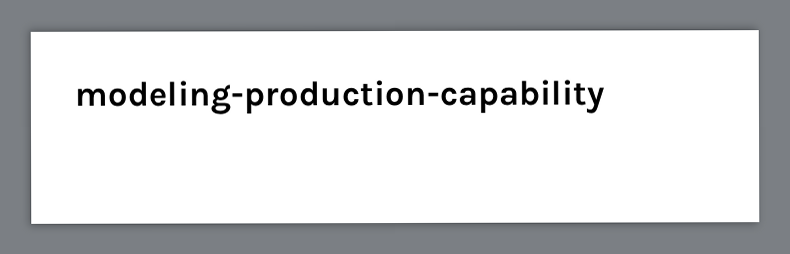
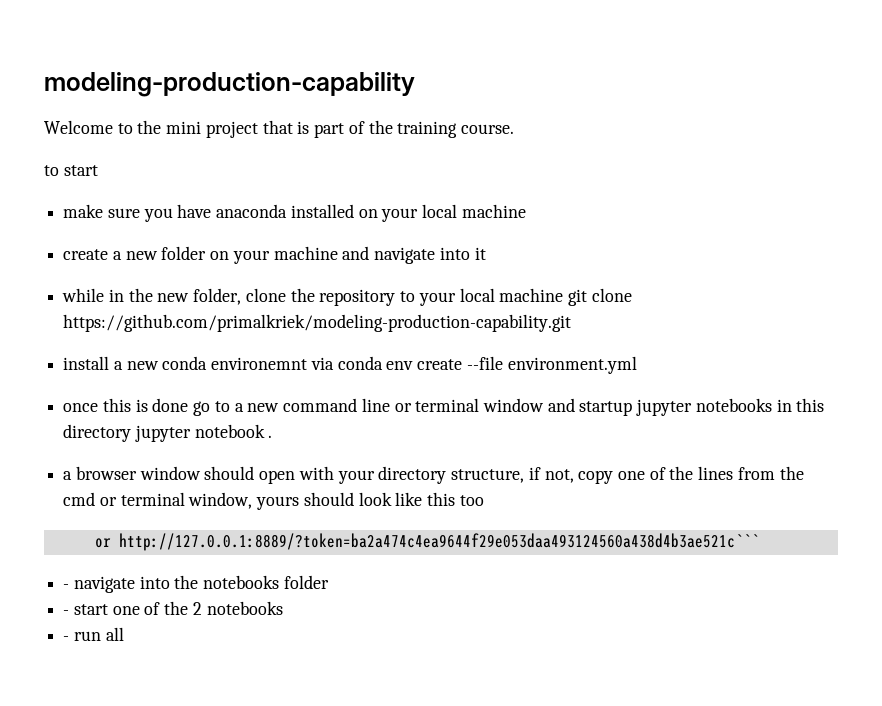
(604, 97) none -> [44,120,514,138] [44,165,98,176] [63,204,526,222] [63,246,486,264] [62,288,632,306] [63,314,572,332] [63,356,637,374] [63,398,825,416] [63,424,273,442] [63,466,804,484] [63,492,484,510] [94,533,759,551] [63,575,329,593] [63,601,283,615] [63,627,124,641] // Welcome to the mini project that is part of the training course. // to start // make sure you have anaconda installed on your local machine // create a new folder on your machine and navigate into it // while in the new folder, clone the repository to your local machine git clone https://github.com/primalkriek/modeling-production-capability.git // install a new conda environemnt via conda env create --file environment.yml // once this is done go to a new command line or terminal window and startup jupyter notebooks in this directory jupyter notebook . // a browser window should open with your directory structure, if not, copy one of the lines from the cmd or terminal window, yours should look like this too // or http://127.0.0.1:8889/?token=ba2a474c4ea9644f29e053daa493124560a438d4b3ae521c``` // - navigate into the notebooks folder // - start one of the 2 notebooks // - run all

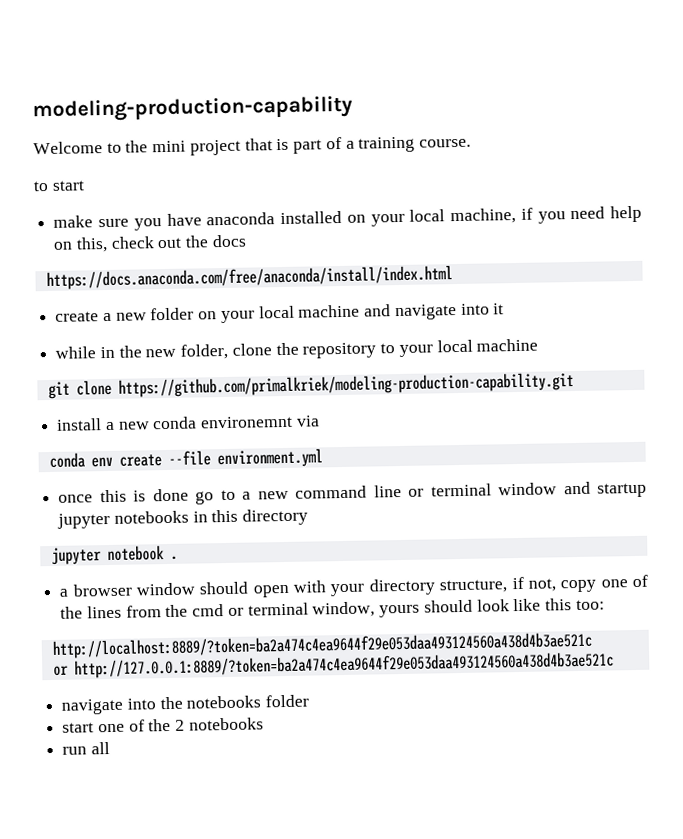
[368,120,393,134] the -> [345,140,355,149] a
[461,204,526,218] machine -> [450,205,642,225] [53,234,247,253] [45,265,453,291] machine, if you need help on this, check out the docs // https://docs.anaconda.com/free/anaconda/install/index.html
(270, 257) none -> [258,305,295,319] local
(564, 295) none -> (539, 345) //
(334, 363) none -> (320, 421) //
(132, 433) none -> (309, 517) //
[459,495,484,506] [94,533,759,551] [63,584,70,589] too // or http://127.0.0.1:8889/?token=ba2a474c4ea9644f29e053daa493124560a438d4b3ae521c``` // - -> [575,599,605,611] [51,631,592,659] [52,651,614,679] too: // http://localhost:8889/?token=ba2a474c4ea9644f29e053daa493124560a438d4b3ae521c // or http://127.0.0.1:8889/?token=ba2a474c4ea9644f29e053daa493124560a438d4b3ae521c //
[63,610,70,615] - -> (310, 701) none
[63,636,70,641] - -> (264, 724) none

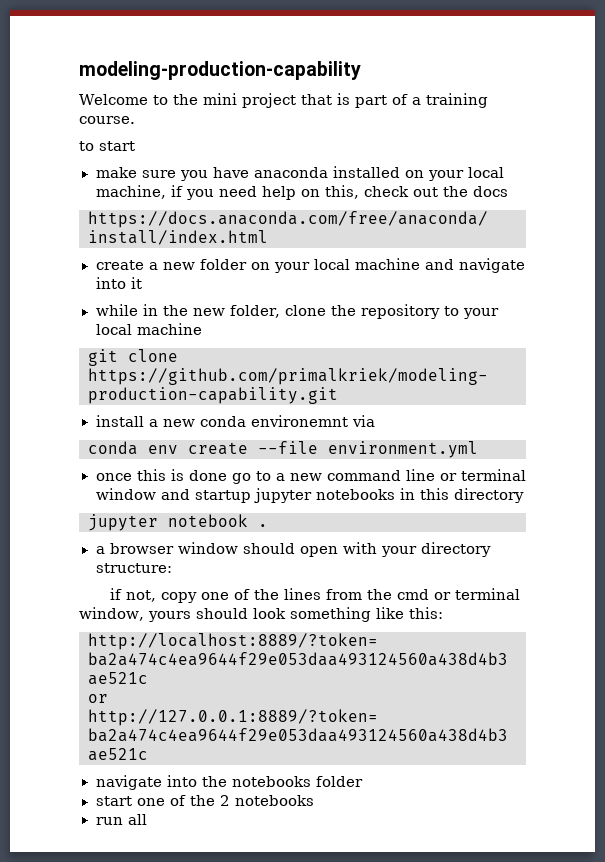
[439,579,508,594] structure, -> [95,563,172,573] structure: //
[513,598,605,612] like this too: -> [289,607,443,622] something like this:

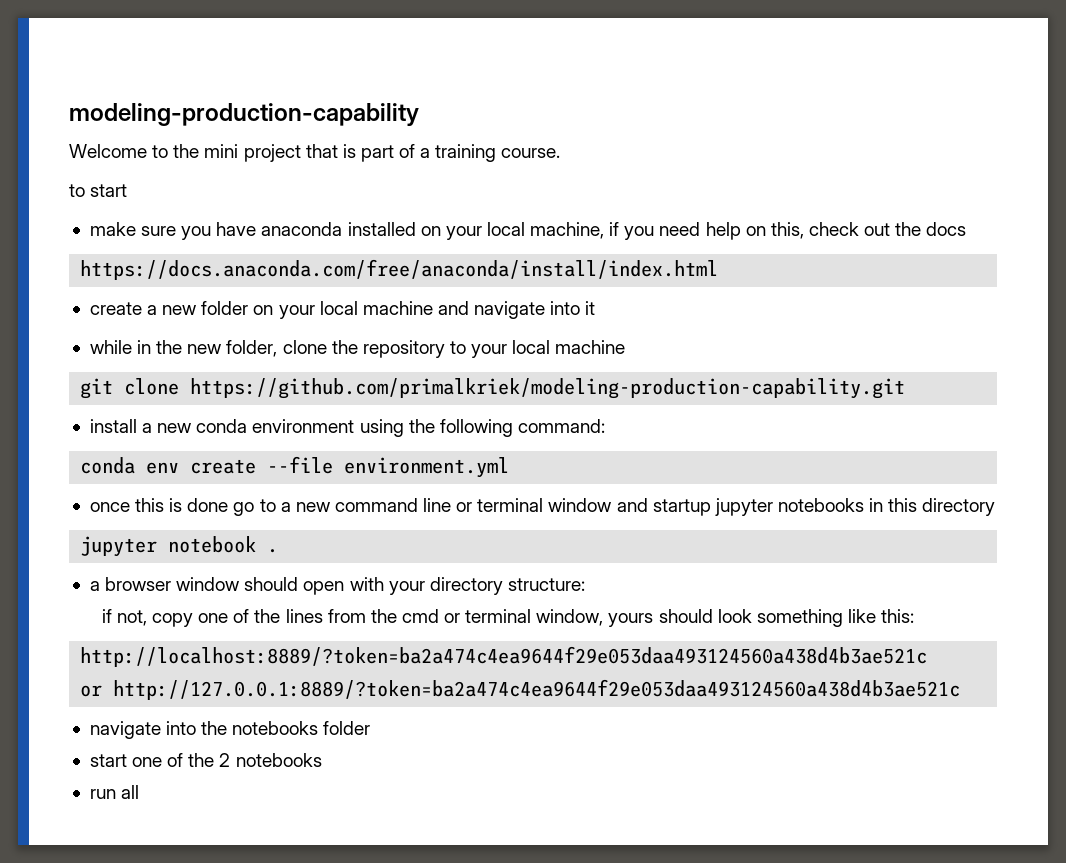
[250,415,375,427] environemnt via -> [252,419,605,437] environment using the following command:

